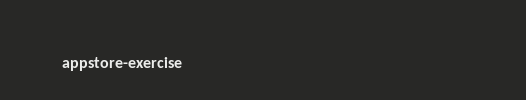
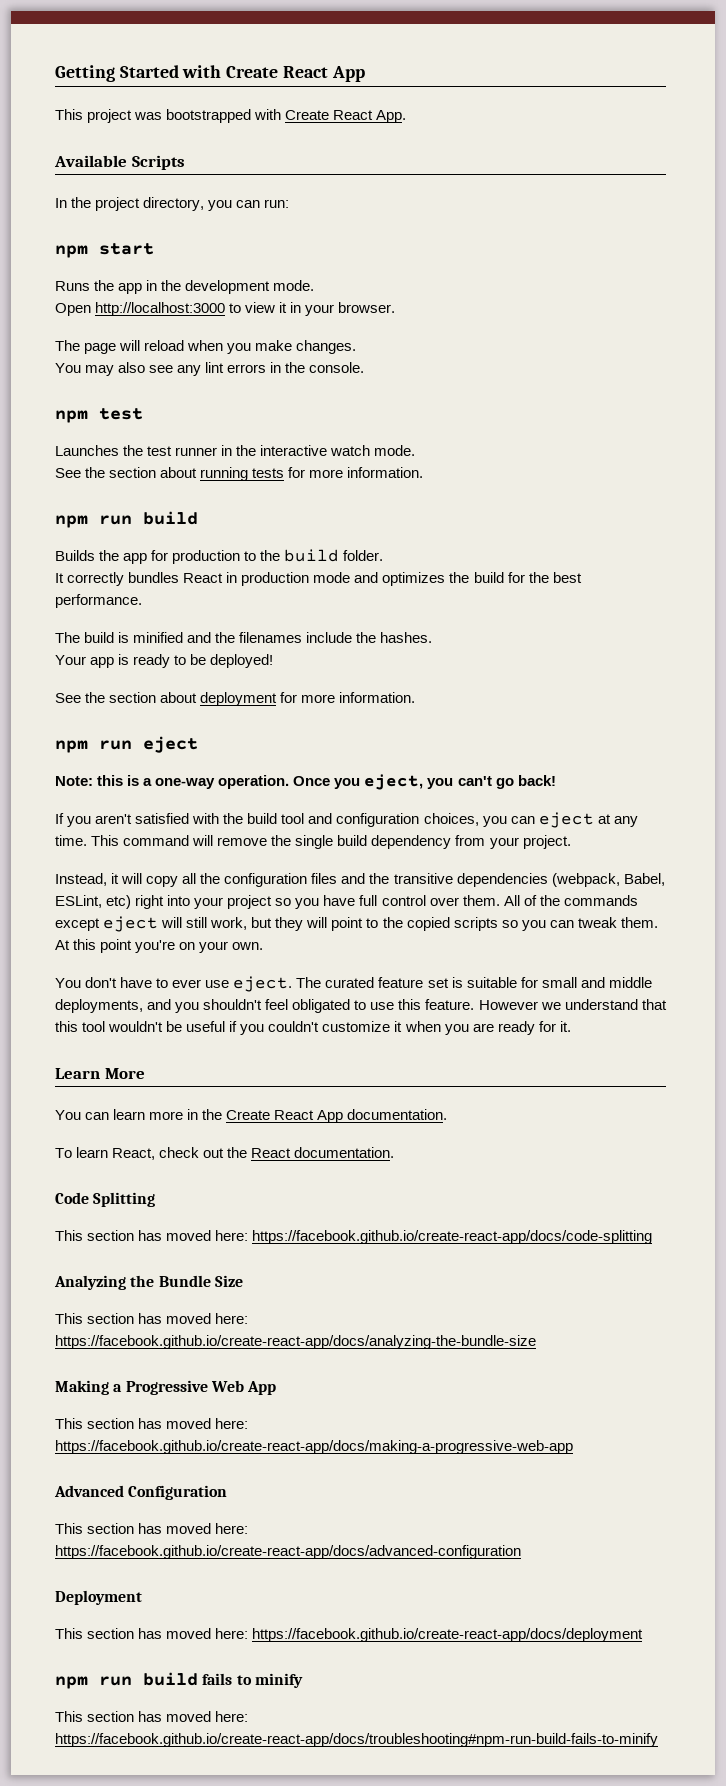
[62,57,182,71] appstore-exercise -> [55,65,365,82] [55,109,407,123] [54,155,185,170] [55,197,290,211] [55,243,154,258] [55,280,315,294] [55,302,396,316] [55,340,357,354] [55,362,365,376] [55,408,143,423] [55,445,416,456] [55,467,424,481] [55,511,198,528] [55,549,384,564] [55,572,582,586] [55,594,142,608] [55,632,433,643] [55,654,274,668] [55,692,416,706] [55,736,198,753] [55,774,556,790] [55,812,638,828] [55,835,571,849] [55,873,665,887] [55,895,638,909] [55,916,658,932] [55,939,264,953] [55,976,652,992] [55,999,667,1013] [55,1021,571,1035] [55,1068,145,1079] [55,1109,448,1123] [55,1147,395,1160] [55,1192,156,1207] [55,1230,653,1244] [54,1275,243,1290] [55,1313,249,1324] [55,1335,536,1349] [55,1380,277,1395] [55,1418,249,1429] [55,1440,573,1454] [54,1485,228,1500] [55,1523,249,1534] [55,1545,521,1559] [55,1590,142,1605] [55,1628,644,1642] [55,1672,303,1689] [55,1711,249,1722] [55,1733,658,1747] Getting Started with Create React App // This project was bootstrapped with Create React App. // Available Scripts // In the project directory, you can run: // npm start // Runs the app in the development mode. // Open http://localhost:3000 to view it in your browser. // The page will reload when you make changes. // You may also see any lint errors in the console. // npm test // Launches the test runner in the interactive watch mode. // See the section about running tests for more information. // npm run build // Builds the app for production to the build folder. // It correctly bundles React in production mode and optimizes the build for the best performance. // The build is minified and the filenames include the hashes. // Your app is ready to be deployed! // See the section about deployment for more information. // npm run eject // Note: this is a one-way operation. Once you eject, you can't go back! // If you aren't satisfied with the build tool and configuration choices, you can eject at any time. This command will remove the single build dependency from your project. // Instead, it will copy all the configuration files and the transitive dependencies (webpack, Babel, ESLint, etc) right into your project so you have full control over them. All of the commands except eject will still work, but they will point to the copied scripts so you can tweak them. At this point you're on your own. // You don't have to ever use eject. The curated feature set is suitable for small and middle deployments, and you shouldn't feel obligated to use this feature. However we understand that this tool wouldn't be useful if you couldn't customize it when you are ready for it. // Learn More // You can learn more in the Create React App documentation. // To learn React, check out the React documentation. // Code Splitting // This section has moved here: https://facebook.github.io/create-react-app/docs/code-splitting // Analyzing the Bundle Size // This section has moved here: https://facebook.github.io/create-react-app/docs/analyzing-the-bundle-size // Making a Progressive Web App // This section has moved here: https://facebook.github.io/create-react-app/docs/making-a-progressive-web-app // Advanced Configuration // This section has moved here: https://facebook.github.io/create-react-app/docs/advanced-configuration // Deployment // This section has moved here: https://facebook.github.io/create-react-app/docs/deployment // npm run build fails to minify // This section has moved here: https://facebook.github.io/create-react-app/docs/troubleshooting#npm-run-build-fails-to-minify

